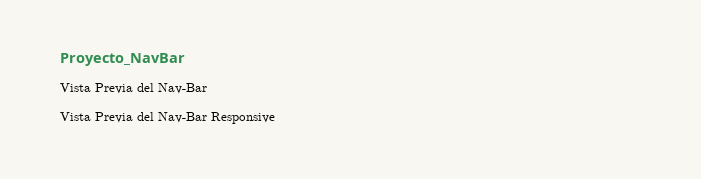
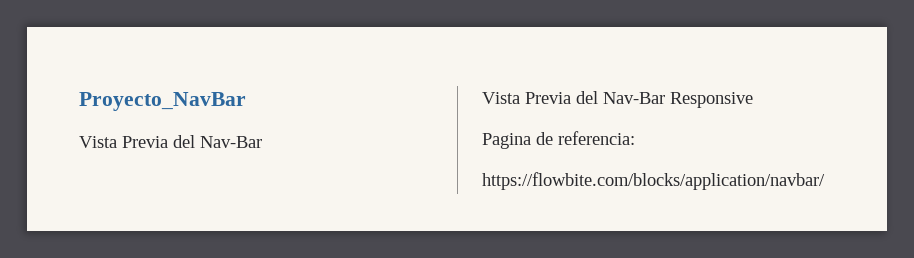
(275, 118) none -> [482,131,635,149] [482,172,825,190] // Pagina de referencia: // https://flowbite.com/blocks/application/navbar/

